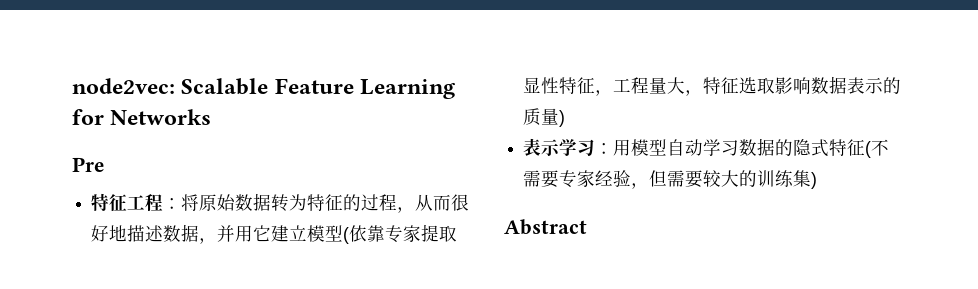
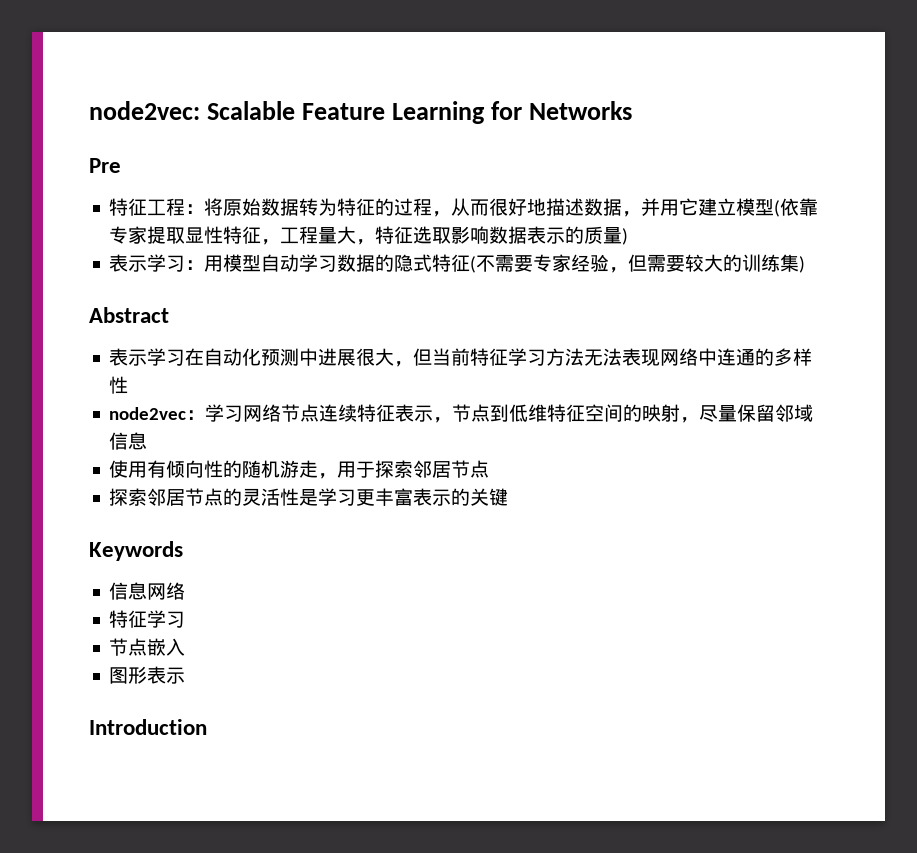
(587, 227) none -> [109,348,813,367] [109,376,129,394] [109,404,814,423] [109,432,148,450] [109,460,490,479] [109,488,509,506] [89,541,183,561] [109,582,186,600] [109,610,186,628] [109,638,186,656] [109,666,186,684] [89,719,207,735] // 表示学习在自动化预测中进展很大，但当前特征学习方法无法表现网络中连通的多样性 // node2vec：学习网络节点连续特征表示，节点到低维特征空间的映射，尽量保留邻域信息 // 使用有倾向性的随机游走，用于探索邻居节点 // 探索邻居节点的灵活性是学习更丰富表示的关键 // Keywords // 信息网络 // 特征学习 // 节点嵌入 // 图形表示 // Introduction

